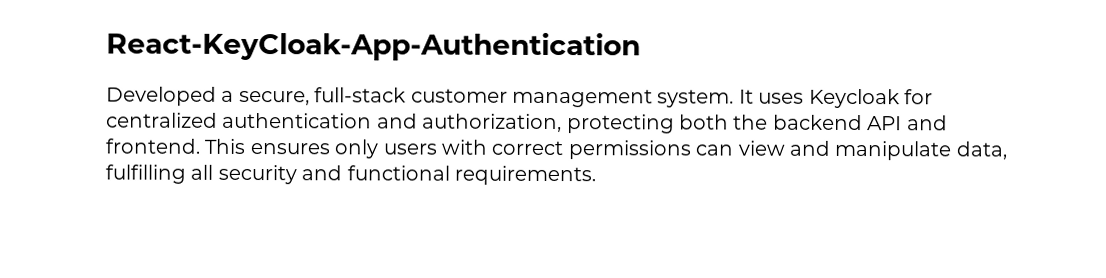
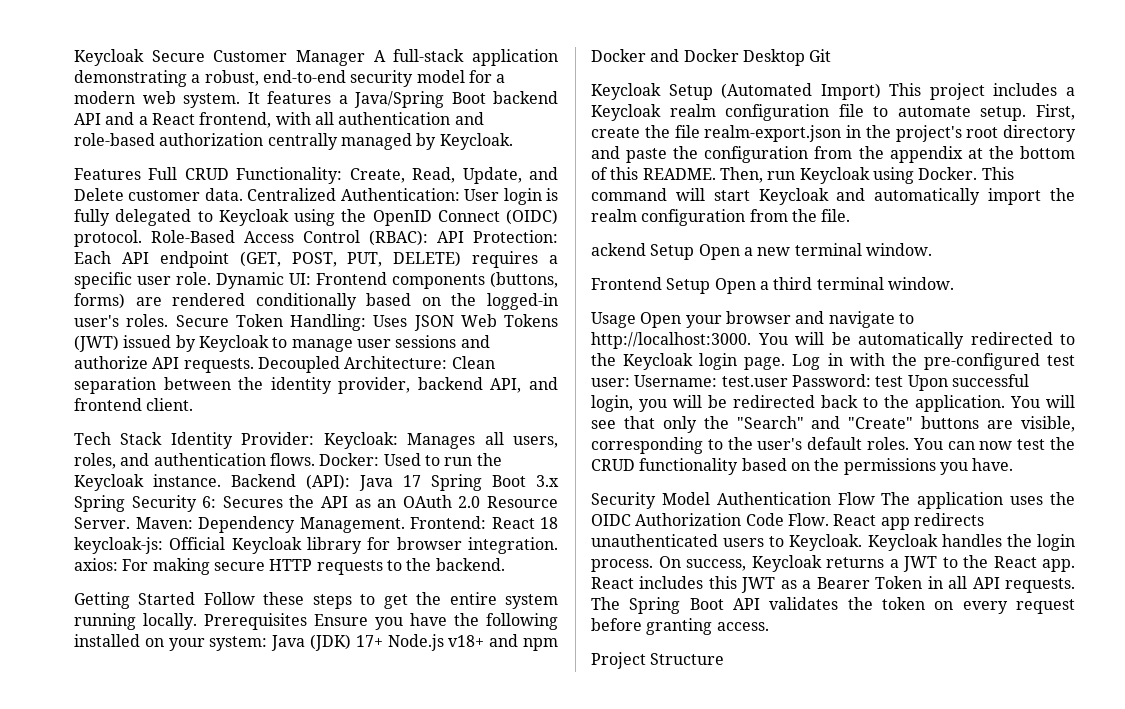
[106,31,641,62] [106,86,933,109] [106,112,948,134] [105,138,1007,161] [105,164,596,186] React-KeyCloak-App-Authentication // Developed a secure, full-stack customer management system. It uses Keycloak for centralized authentication and authorization, protecting both the backend API and frontend. This ensures only users with correct permissions can view and manipulate data, fulfilling all security and functional requirements. -> [74,49,559,66] [74,70,506,87] [74,91,558,108] [74,112,484,128] [74,133,513,150] [74,167,558,184] [74,188,558,205] [74,209,558,226] [74,230,558,247] [74,251,558,268] [74,272,558,289] [74,293,558,310] [74,314,558,331] [74,335,490,352] [74,356,495,373] [74,377,558,394] [74,398,194,411] [74,432,559,449] [74,453,502,469] [74,474,559,491] [74,495,559,512] [74,516,558,533] [74,537,558,554] [74,558,505,575] [74,592,559,609] [74,613,558,630] [74,634,558,651] [591,49,832,66] [591,83,1075,100] [591,104,1075,121] [591,125,1076,142] [591,146,1075,163] [591,167,1014,184] [591,188,1075,205] [591,209,851,226] [591,243,932,260] [591,277,954,294] [591,311,914,328] [591,332,1075,349] [591,353,1075,370] [591,374,1029,391] [591,395,1075,412] [591,416,1075,433] [591,437,1075,454] [591,458,1014,475] [591,492,1075,509] [591,513,984,530] [591,534,1075,551] [591,555,1075,572] [591,576,1075,593] [591,597,1075,614] [591,618,769,635] [591,652,725,669] Keycloak Secure Customer Manager A full-stack application demonstrating a robust, end-to-end security model for a modern web system. It features a Java/Spring Boot backend API and a React frontend, with all authentication and role-based authorization centrally managed by Keycloak. // Features Full CRUD Functionality: Create, Read, Update, and Delete customer data. Centralized Authentication: User login is fully delegated to Keycloak using the OpenID Connect (OIDC) protocol. Role-Based Access Control (RBAC): API Protection: Each API endpoint (GET, POST, PUT, DELETE) requires a specific user role. Dynamic UI: Frontend components (buttons, forms) are rendered conditionally based on the logged-in user's roles. Secure Token Handling: Uses JSON Web Tokens (JWT) issued by Keycloak to manage user sessions and authorize API requests. Decoupled Architecture: Clean separation between the identity provider, backend API, and frontend client. // Tech Stack Identity Provider: Keycloak: Manages all users, roles, and authentication flows. Docker: Used to run the Keycloak instance. Backend (API): Java 17 Spring Boot 3.x Spring Security 6: Secures the API as an OAuth 2.0 Resource Server. Maven: Dependency Management. Frontend: React 18 keycloak-js: Official Keycloak library for browser integration. axios: For making secure HTTP requests to the backend. // Getting Started Follow these steps to get the entire system running locally. Prerequisites Ensure you have the following installed on your system: Java (JDK) 17+ Node.js v18+ and npm Docker and Docker Desktop Git // Keycloak Setup (Automated Import) This project includes a Keycloak realm configuration file to automate setup. First, create the file realm-export.json in the project's root directory and paste the configuration from the appendix at the bottom of this README. Then, run Keycloak using Docker. This command will start Keycloak and automatically import the realm configuration from the file. // ackend Setup Open a new terminal window. // Frontend Setup Open a third terminal window. // Usage Open your browser and navigate to http://localhost:3000. You will be automatically redirected to the Keycloak login page. Log in with the pre-configured test user: Username: test.user Password: test Upon successful login, you will be redirected back to the application. You will see that only the "Search" and "Create" buttons are visible, corresponding to the user's default roles. You can now test the CRUD functionality based on the permissions you have. // Security Model Authentication Flow The application uses the OIDC Authorization Code Flow. React app redirects unauthenticated users to Keycloak. Keycloak handles the login process. On success, Keycloak returns a JWT to the React app. React includes this JWT as a Bearer Token in all API requests. The Spring Boot API validates the token on every request before granting access. // Project Structure

